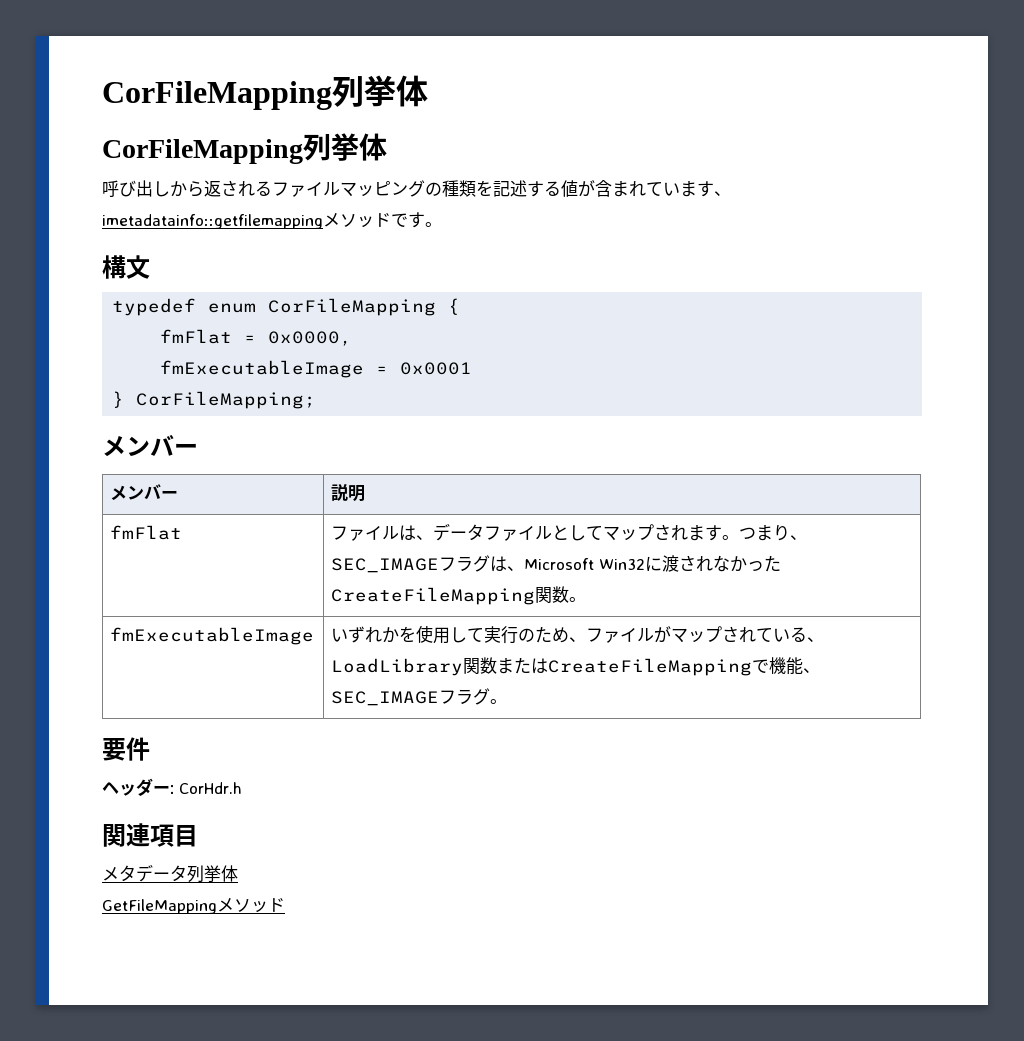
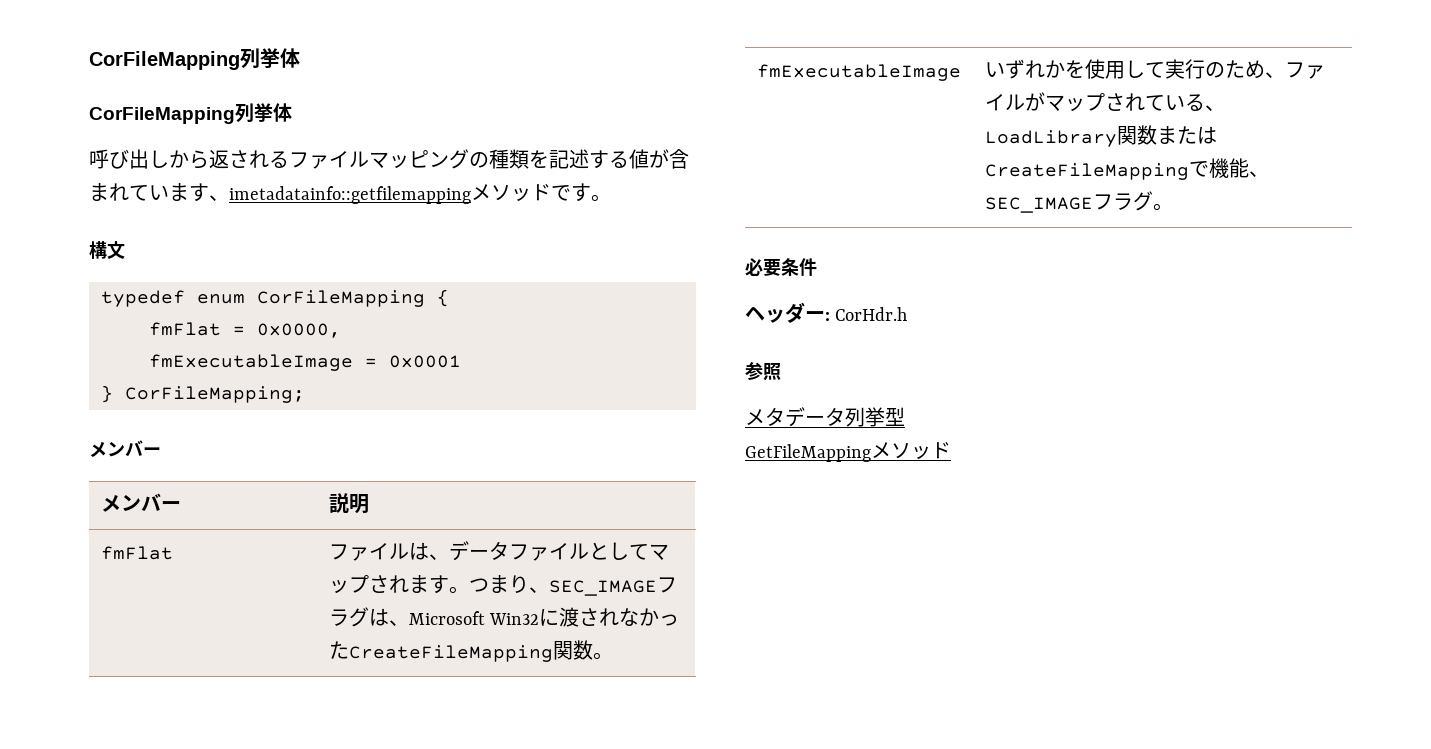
[102,738,126,761] 要 -> [745,258,799,276] 必要条
[102,823,198,847] 関連項目 -> [745,362,781,381] 参照
[221,865,238,882] 体 -> [885,407,905,426] 型

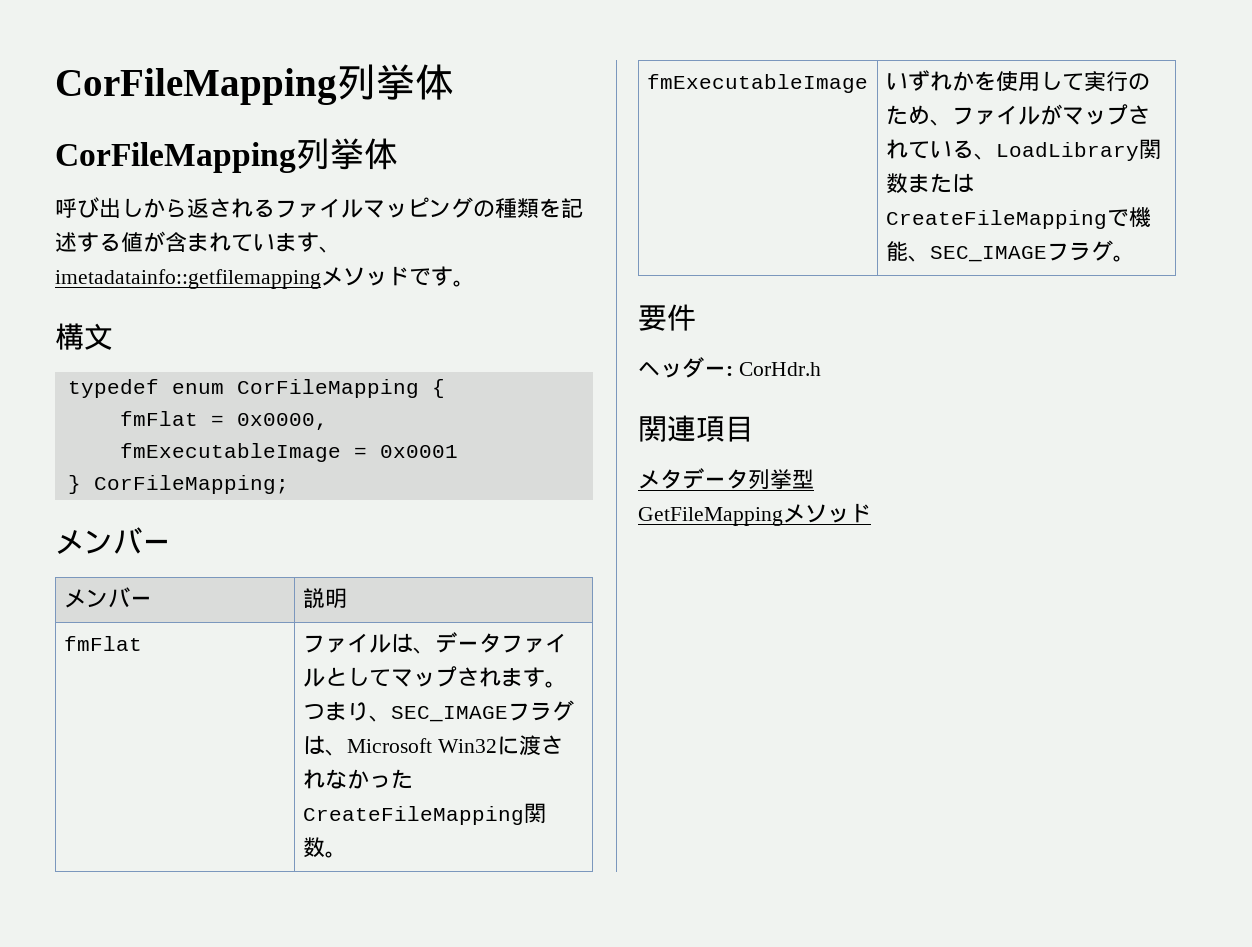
[745,258,799,276] 必要条 -> [638,305,667,331] 要
[745,362,781,381] 参照 -> [638,415,754,442] 関連項目

